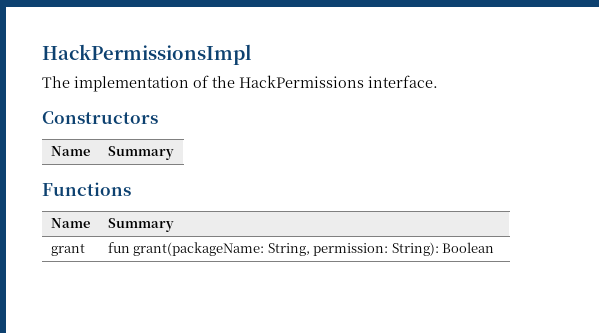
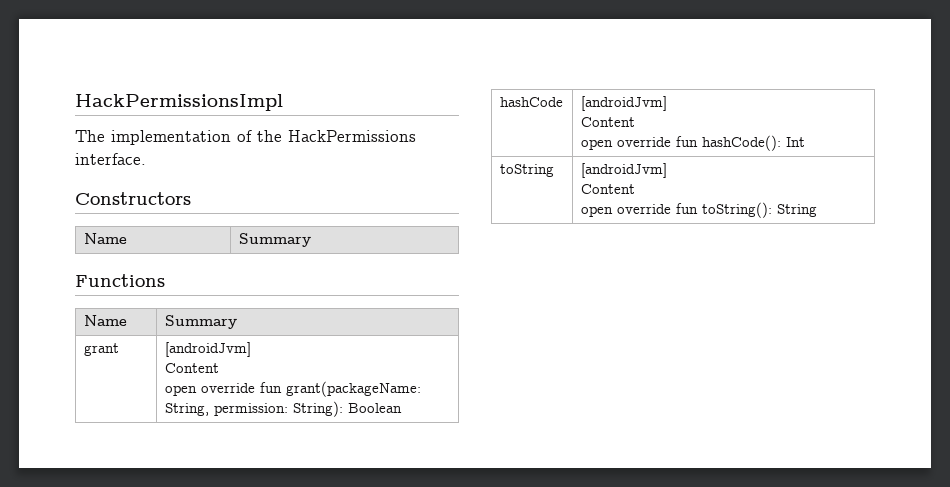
(85, 249) none -> [164,342,251,357] [164,363,219,373] [164,383,255,396] [androidJvm] // Content // open override
(495, 247) none -> [499,97,563,107] [580,96,667,111] [580,117,635,127] [580,135,805,151] [499,164,554,177] [580,163,667,178] [580,184,635,194] [580,202,817,218] // hashCode | [androidJvm] // Content // open override fun hashCode(): Int // toString | [androidJvm] // Content // open override fun toString(): String

